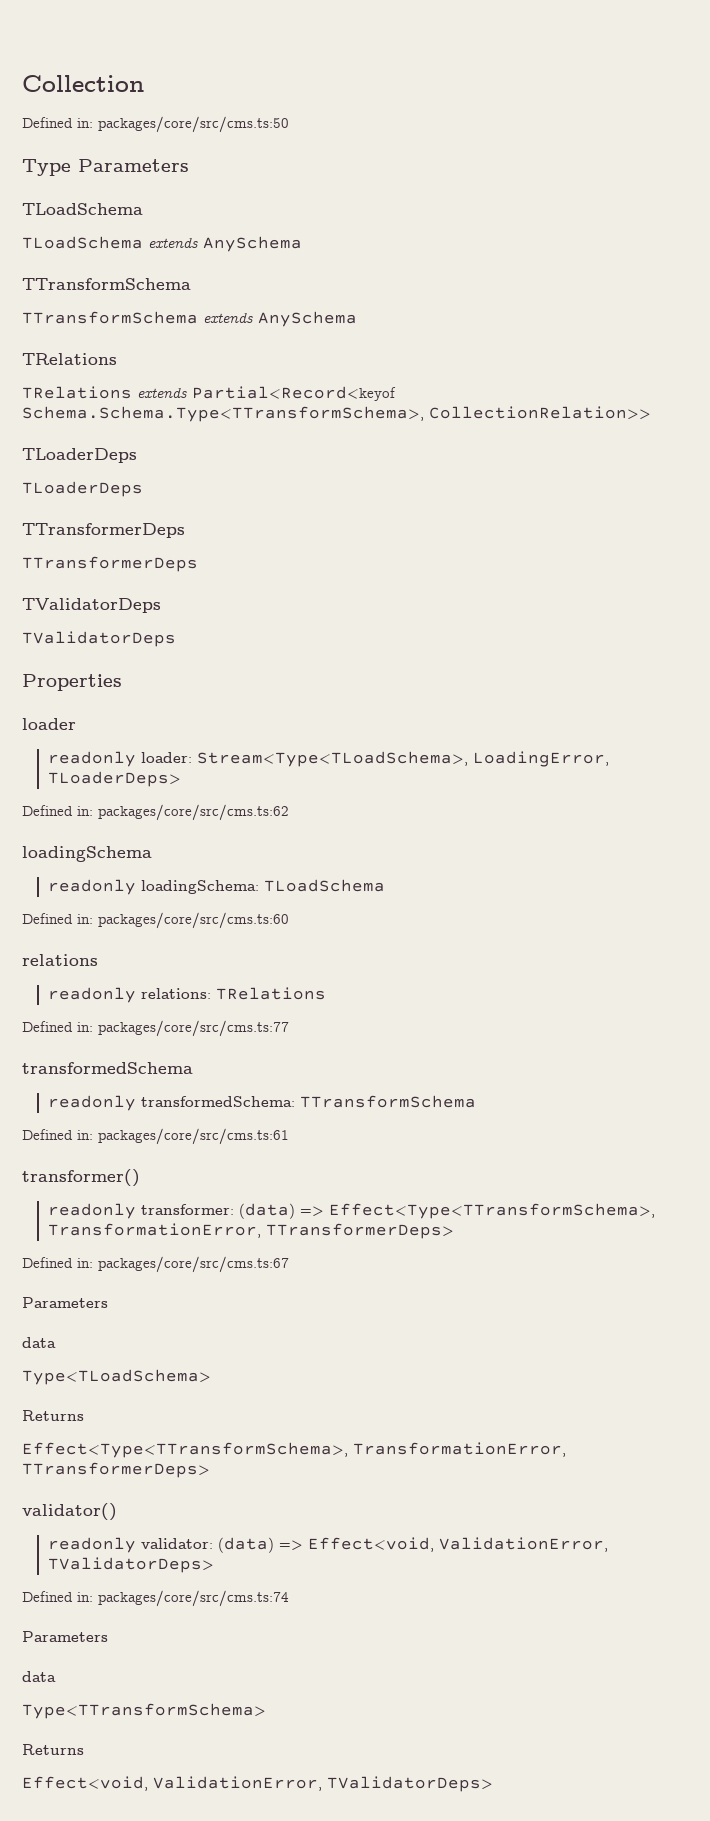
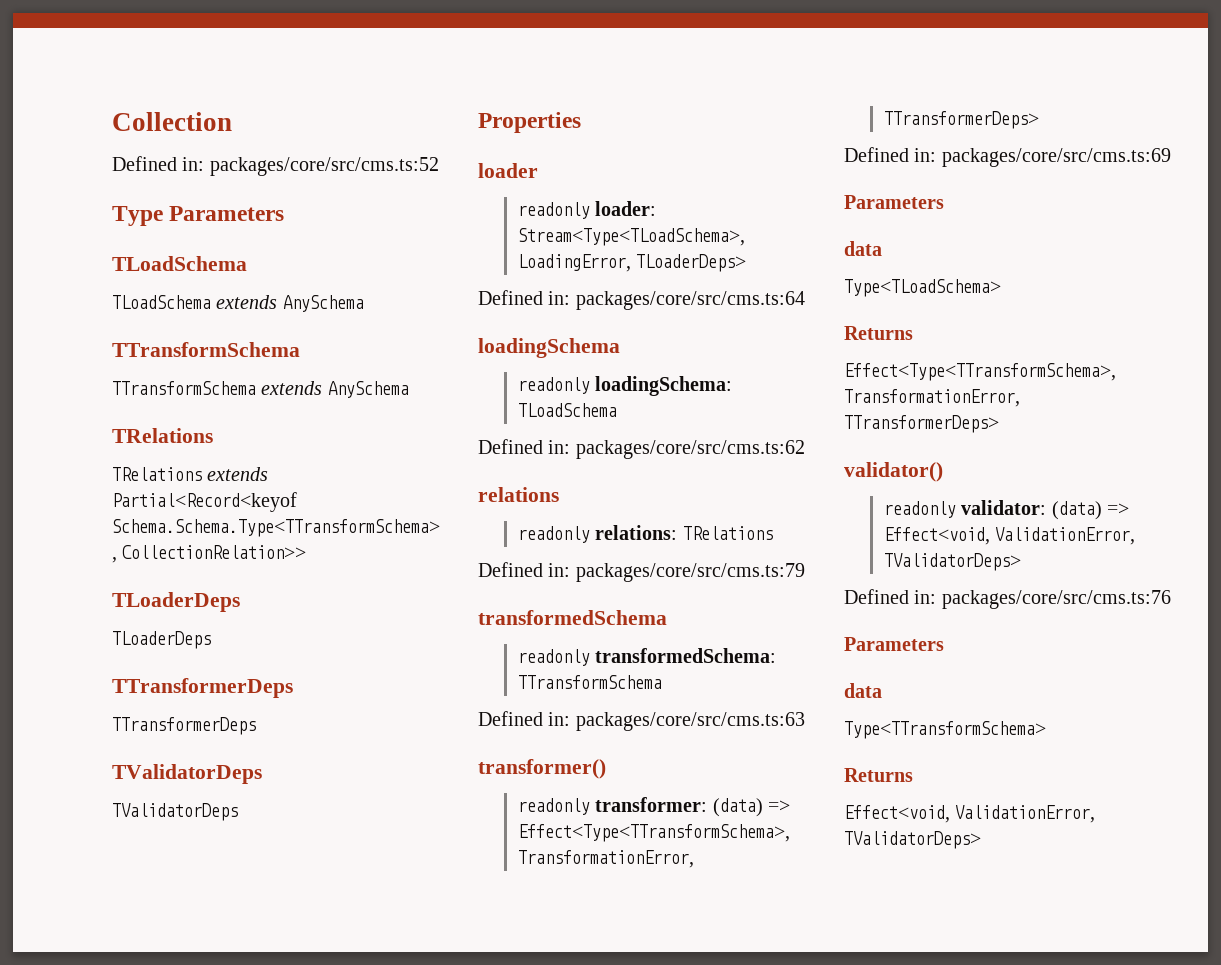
[98,116,289,133] packages/core/src/cms.ts:50 -> [209,157,439,176] packages/core/src/cms.ts:52
[98,804,289,821] packages/core/src/cms.ts:62 -> [575,291,805,310] packages/core/src/cms.ts:64
[98,912,289,929] packages/core/src/cms.ts:60 -> [575,440,805,459] packages/core/src/cms.ts:62
[98,1020,289,1037] packages/core/src/cms.ts:77 -> [575,563,805,582] packages/core/src/cms.ts:79
[98,1128,289,1145] packages/core/src/cms.ts:61 -> [575,712,805,731] packages/core/src/cms.ts:63
[98,1256,289,1273] packages/core/src/cms.ts:67 -> [941,148,1171,167] packages/core/src/cms.ts:69
[98,1590,289,1607] packages/core/src/cms.ts:74 -> [941,590,1171,609] packages/core/src/cms.ts:76

